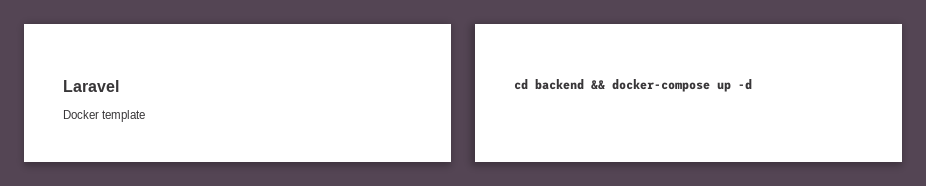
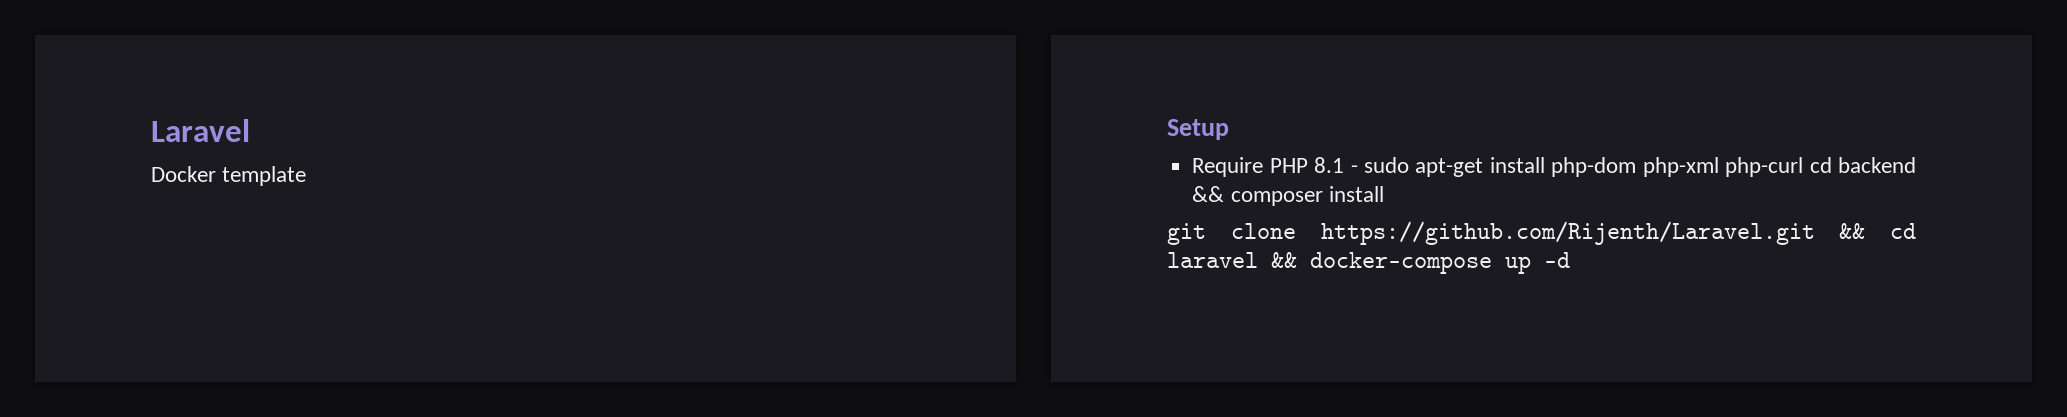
[514,79,584,90] cd backend -> [1167,119,1229,140] [1192,157,1916,177] [1192,186,1384,206] [1167,221,1916,245] [1167,252,1258,268] Setup // Require PHP 8.1 - sudo apt-get install php-dom php-xml php-curl cd backend && composer install // git clone https://github.com/Rijenth/Laravel.git && cd laravel

